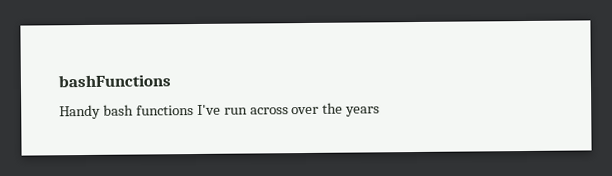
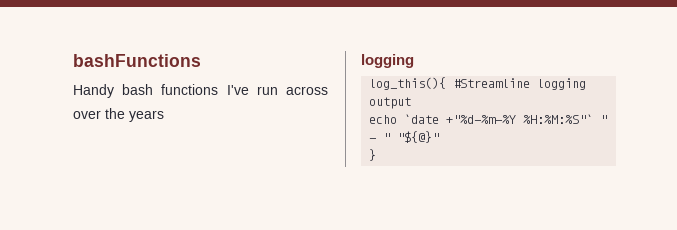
(381, 111) none -> [361,54,414,68] [369,77,587,90] [369,97,412,109] [369,114,608,124] [369,131,440,143] [369,149,377,161] // logging // log_this(){ #Streamline logging output // echo `date +"%d-%m-%Y %H:%M:%S"` " - " "${@}" // }

